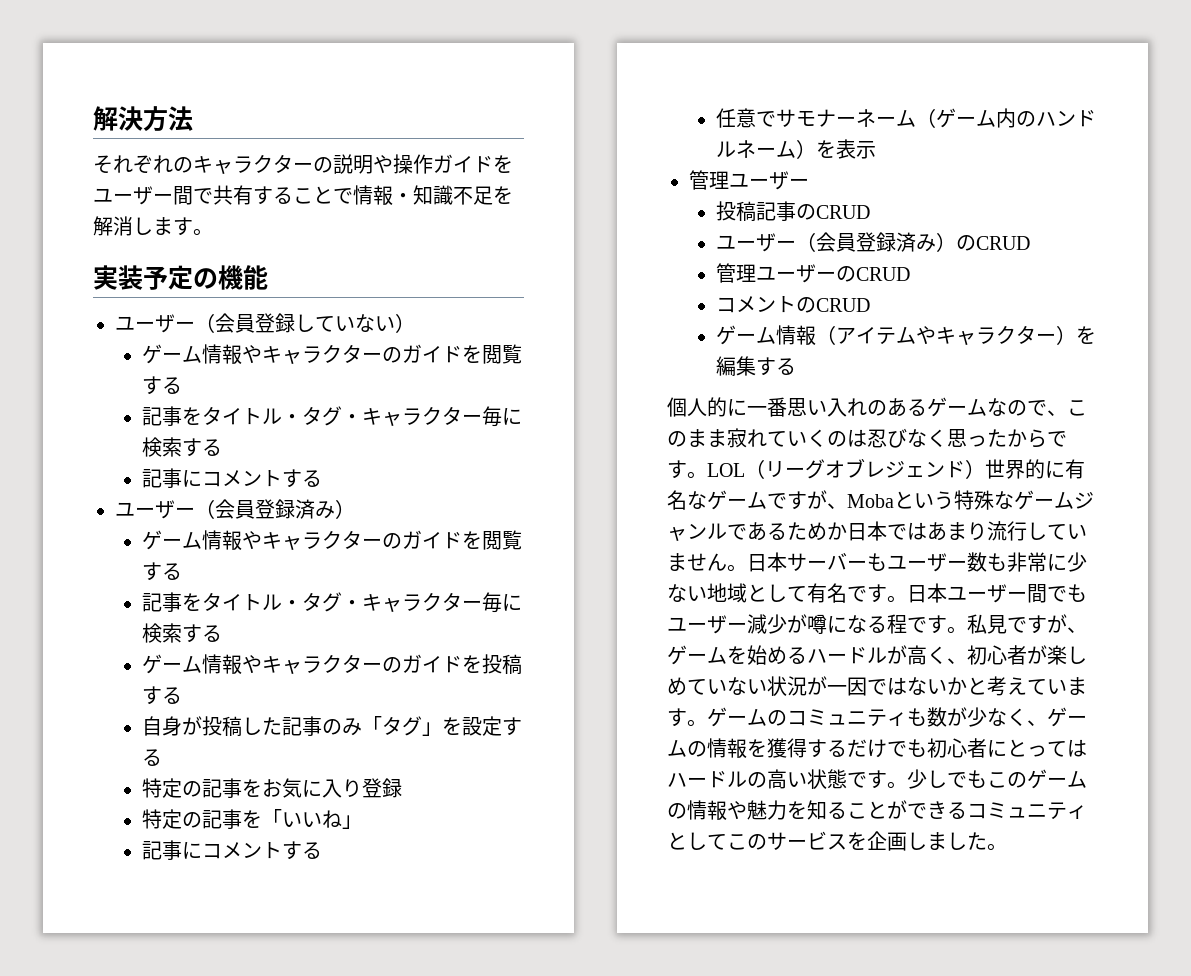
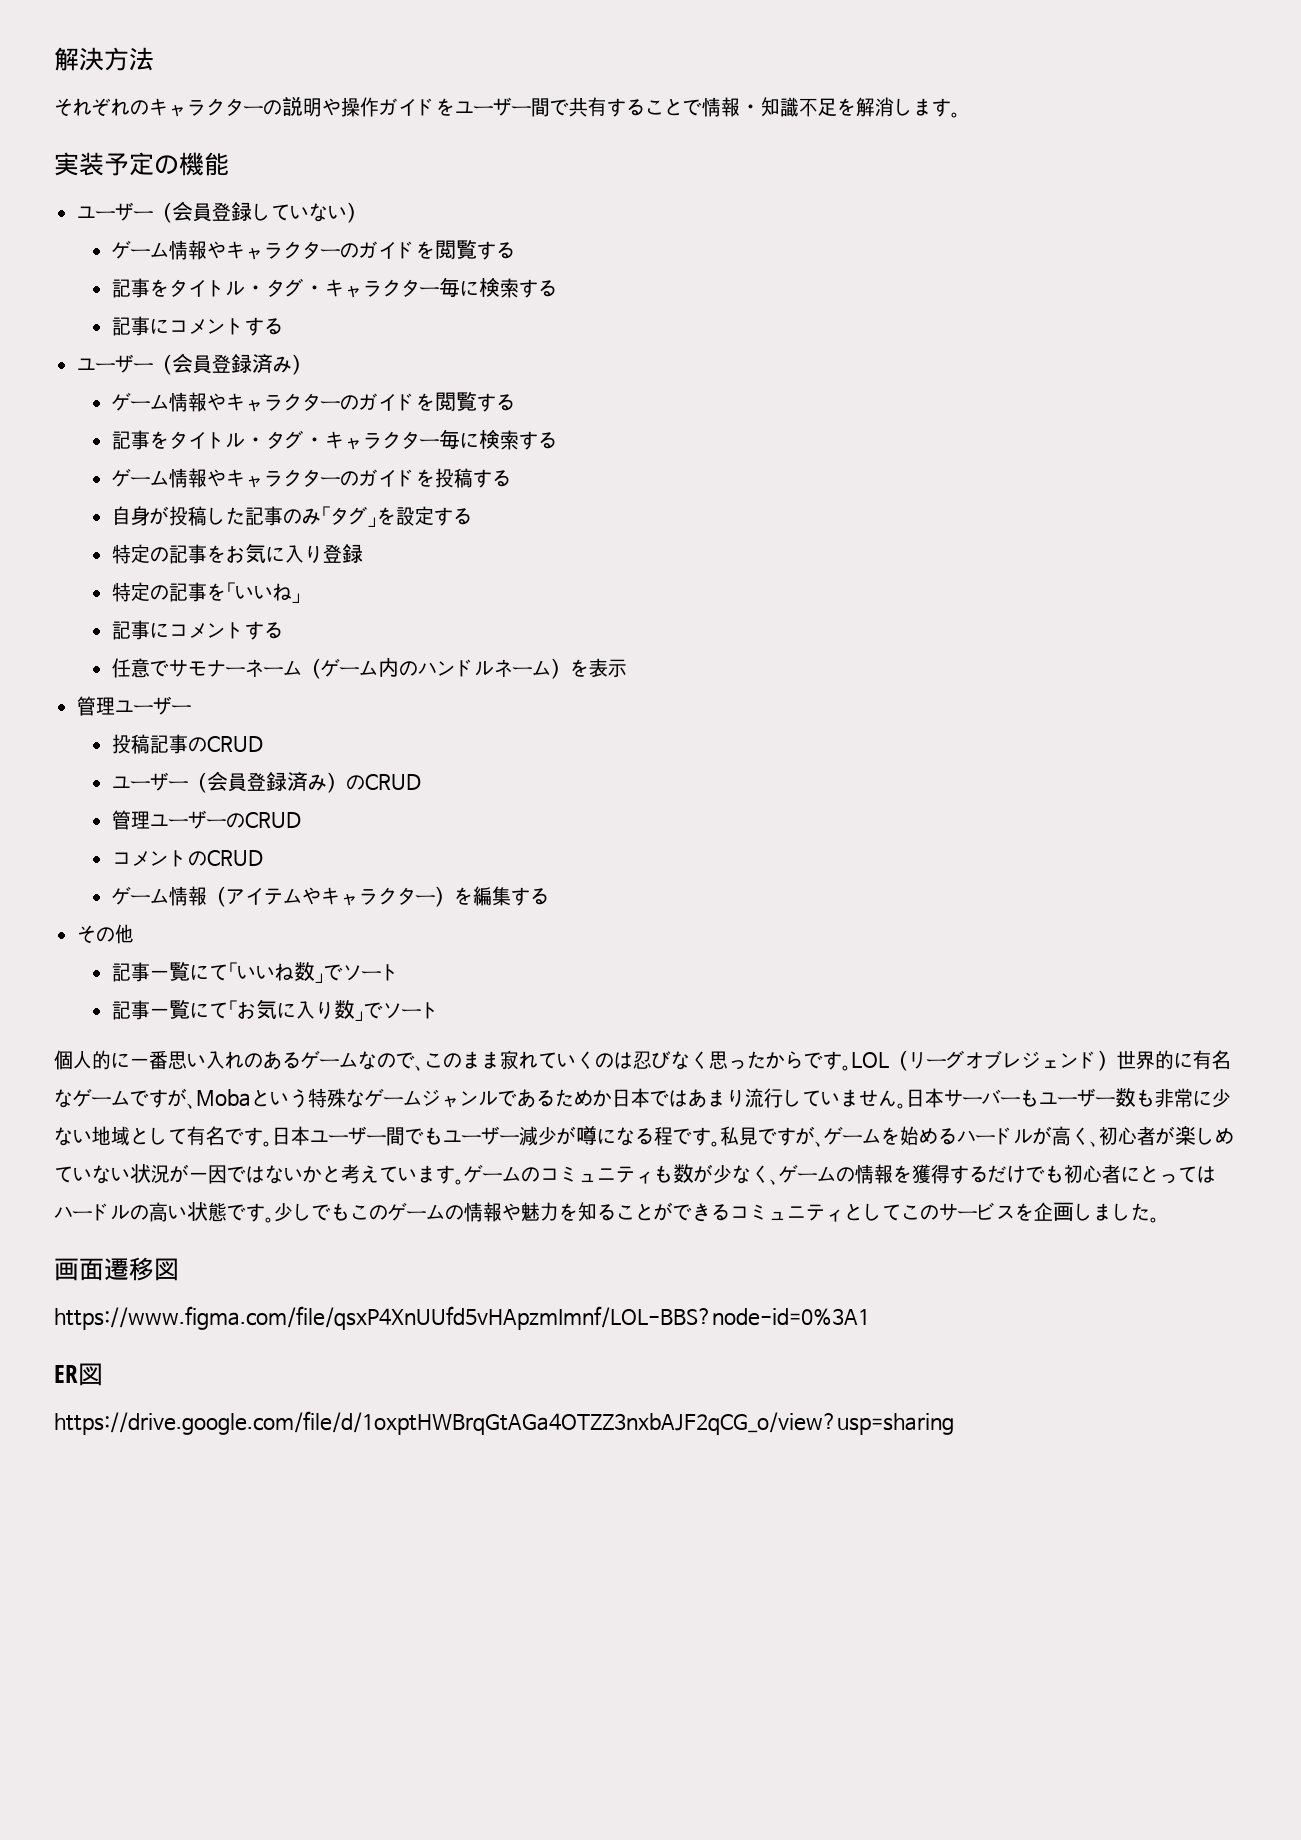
(797, 366) none -> [77,924,135,944] [111,961,400,983] [111,999,440,1021] // その他 // 記事一覧にて「いいね数」でソート // 記事一覧にて「お気に入り数」でソート
(1007, 847) none -> [54,1257,179,1281] [54,1306,870,1330] [54,1363,103,1386] [54,1411,954,1435] // 画面遷移図 // https://www.figma.com/file/qsxP4XnUUfd5vHApzmImnf/LOL-BBS?node-id=0%3A1 // ER図 // https://drive.google.com/file/d/1oxptHWBrqGtAGa4OTZZ3nxbAJF2qCG_o/view?usp=sharing

